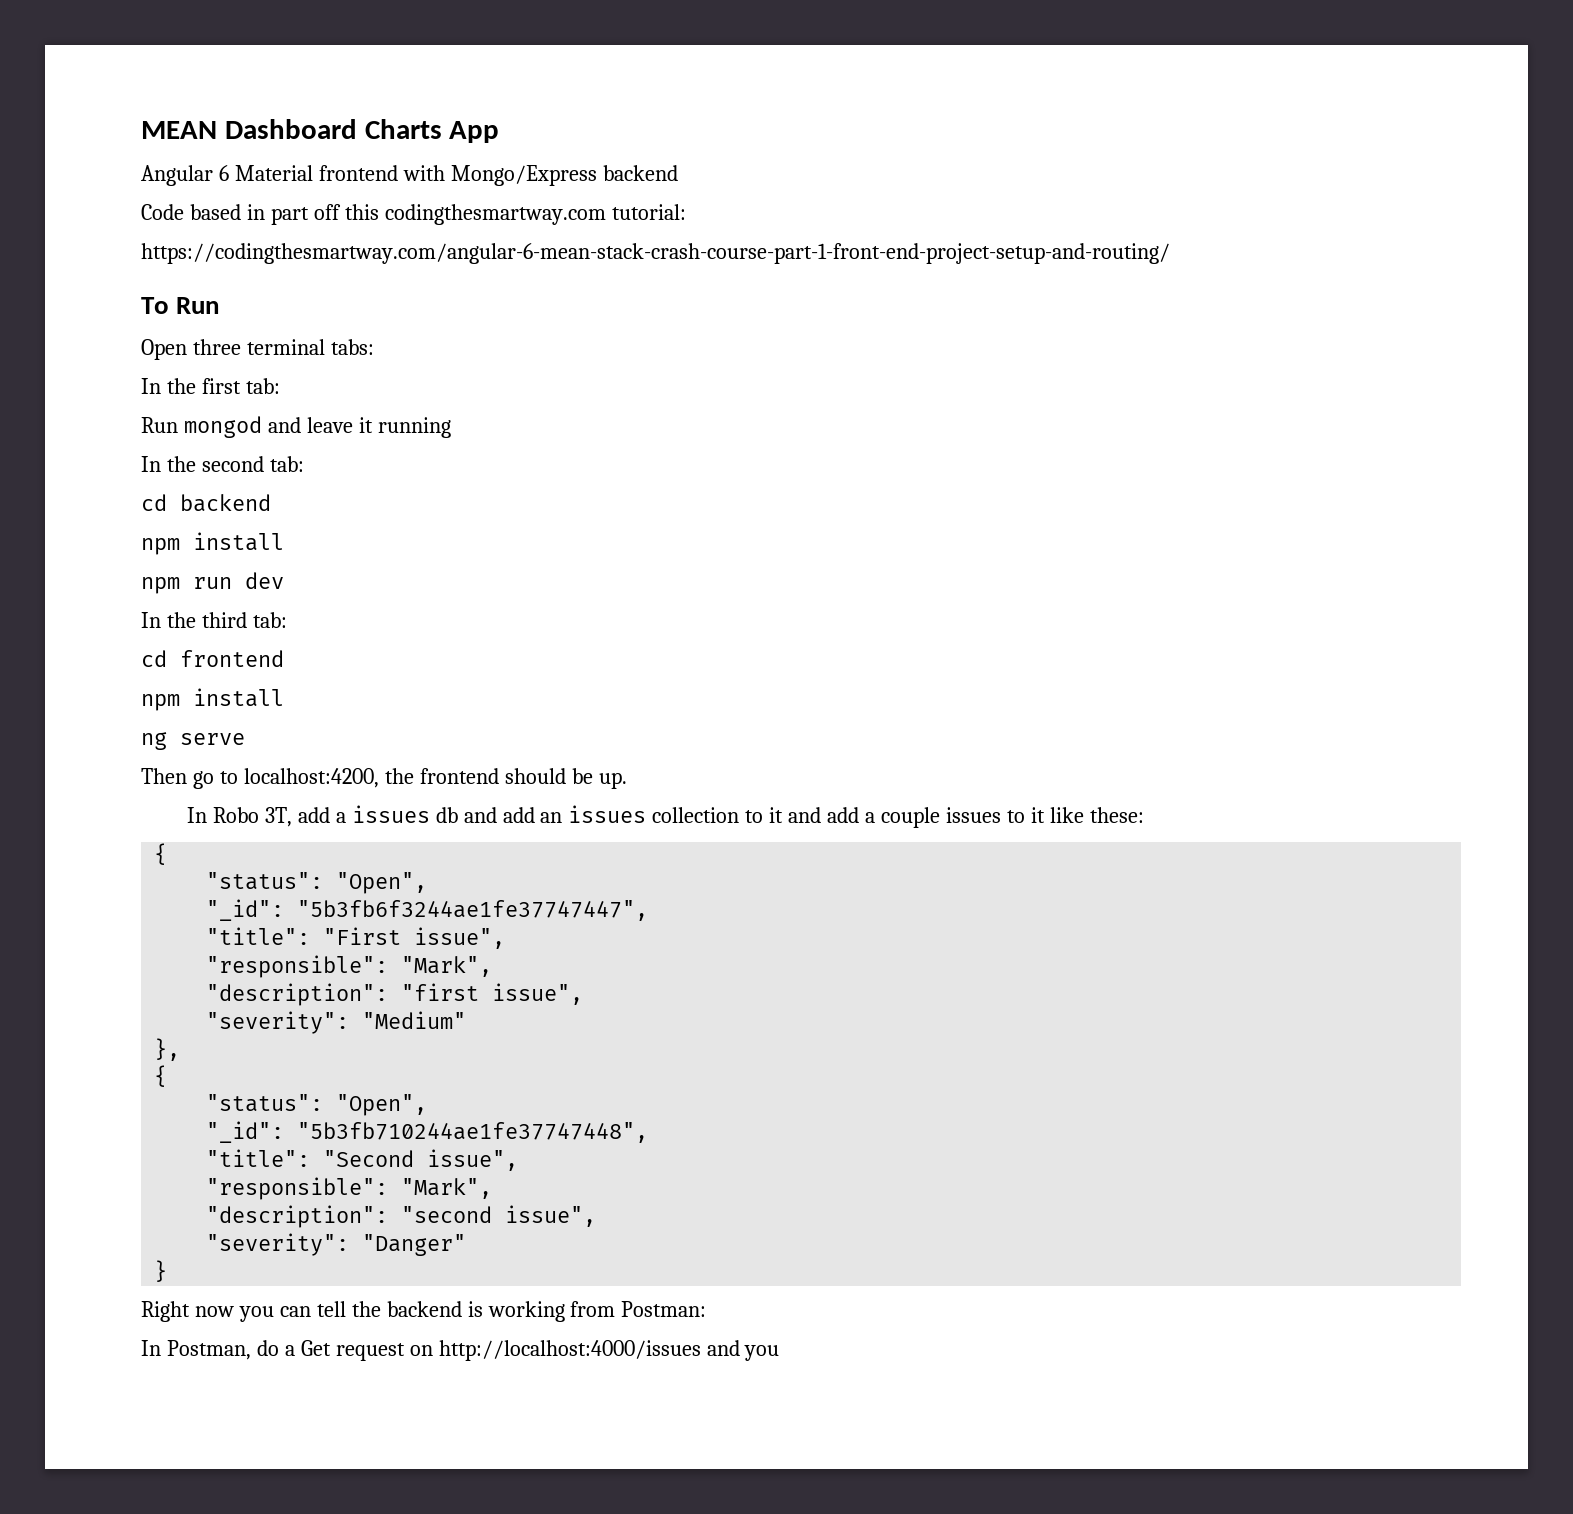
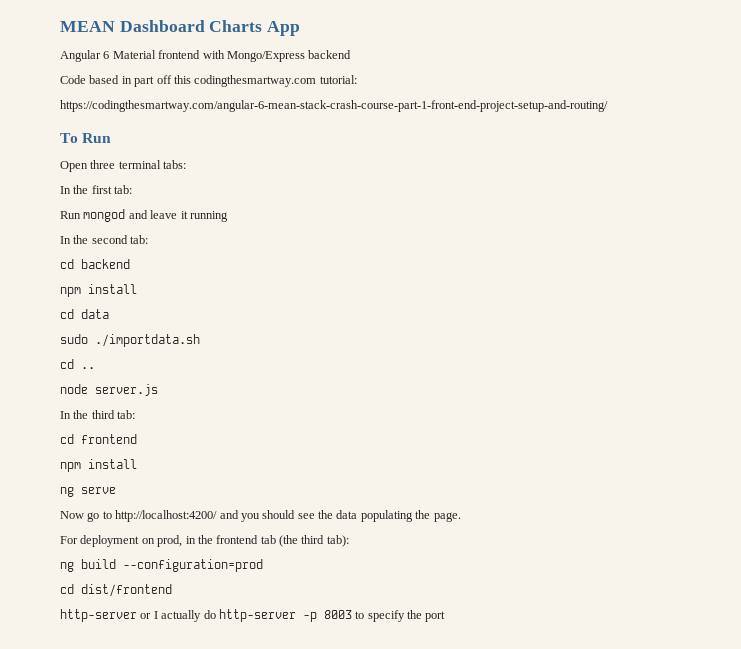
[141,572,284,594] npm run dev -> [60,309,109,319] [60,334,200,347] [60,359,95,369] [60,384,158,396] cd data // sudo ./importdata.sh // cd .. // node server.js
[141,768,187,784] Then -> [60,511,84,519] Now
[243,768,627,789] [186,805,1144,828] [154,843,168,865] [206,872,428,894] [206,899,649,921] [206,927,506,949] [206,955,493,978] [206,983,584,1006] [206,1011,467,1034] [154,1038,181,1061] [154,1065,168,1087] [206,1094,428,1116] [206,1121,649,1143] [206,1149,519,1171] [206,1177,493,1200] [206,1205,597,1228] [206,1233,467,1256] [154,1260,168,1282] [141,1301,707,1322] [141,1340,780,1361] localhost:4200, the frontend should be up. // In Robo 3T, add a issues db and add an issues collection to it and add a couple issues to it like these: // { // "status": "Open", // "_id": "5b3fb6f3244ae1fe37747447", // "title": "First issue", // "responsible": "Mark", // "description": "first issue", // "severity": "Medium" // }, // { // "status": "Open", // "_id": "5b3fb710244ae1fe37747448", // "title": "Second issue", // "responsible": "Mark", // "description": "second issue", // "severity": "Danger" // } // Right now you can tell the backend is working from Postman: // In Postman, do a Get request on http://localhost:4000/issues and you -> [115,510,461,522] [60,535,349,547] [60,559,263,572] [60,584,172,597] [60,609,446,622] http://localhost:4200/ and you should see the data populating the page. // For deployment on prod, in the frontend tab (the third tab): // ng build --configuration=prod // cd dist/frontend // http-server or I actually do http-server -p 8003 to specify the port

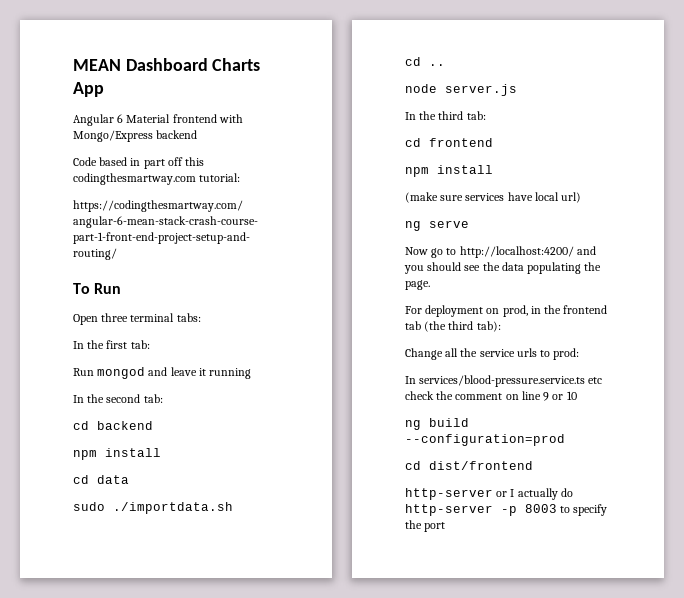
(137, 464) none -> [405,192,582,203] // (make sure services have local url)
(349, 541) none -> [405,348,580,360] [405,375,603,387] [405,391,577,401] // Change all the service urls to prod: // In services/blood-pressure.service.ts etc check the comment on line 9 or 10

